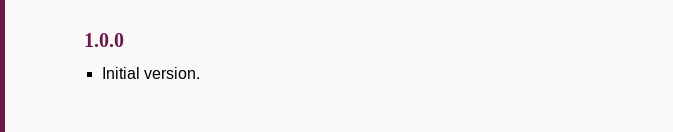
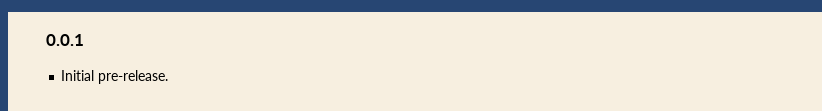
[84,33,124,47] 1.0.0 -> [46,34,84,46] 0.0.1
[143,67,200,79] version. -> [98,70,169,84] pre-release.

